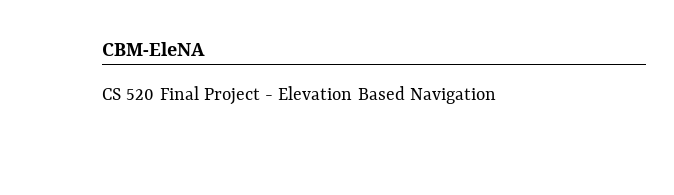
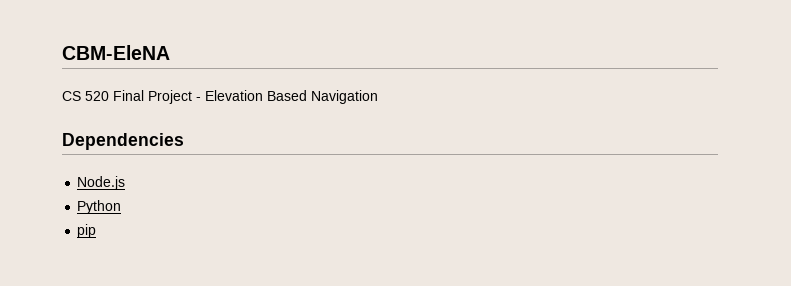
(496, 96) none -> [62,133,184,150] [77,176,126,190] [77,200,122,214] [77,224,97,238] // Dependencies // Node.js // Python // pip

